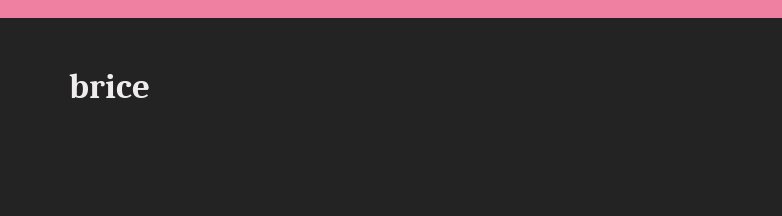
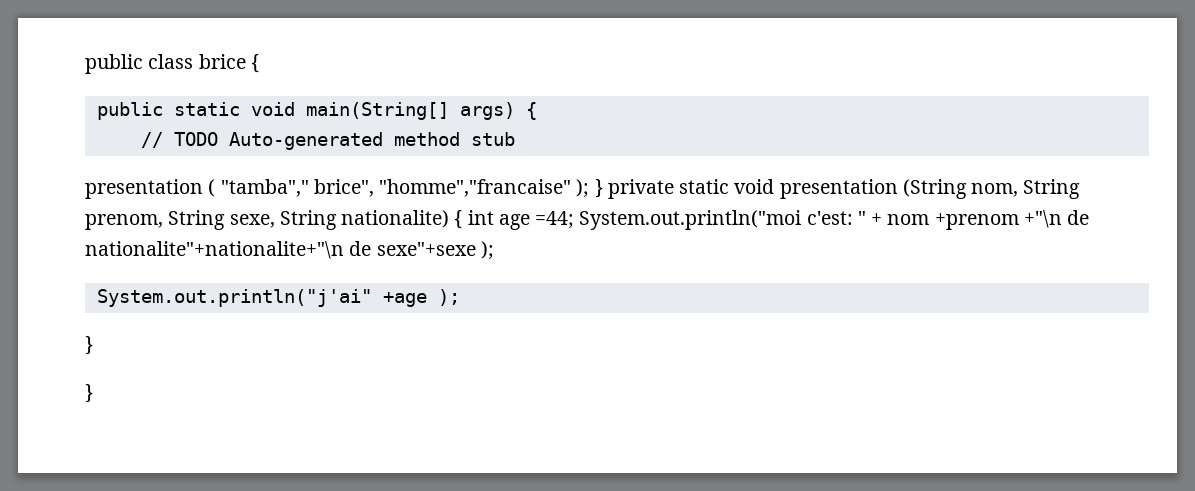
[69,73,150,98] brice -> [85,54,259,74] [96,102,537,120] [140,132,515,150] [85,179,1081,199] [85,210,1090,230] [85,241,494,260] [96,289,460,307] [85,336,93,355] [85,384,93,403] public class brice { // public static void main(String[] args) { // // TODO Auto-generated method stub // presentation ( "tamba"," brice", "homme","francaise" ); } private static void presentation (String nom, String prenom, String sexe, String nationalite) { int age =44; System.out.println("moi c'est: " + nom +prenom +"\n de nationalite"+nationalite+"\n de sexe"+sexe ); // System.out.println("j'ai" +age ); // } // }

